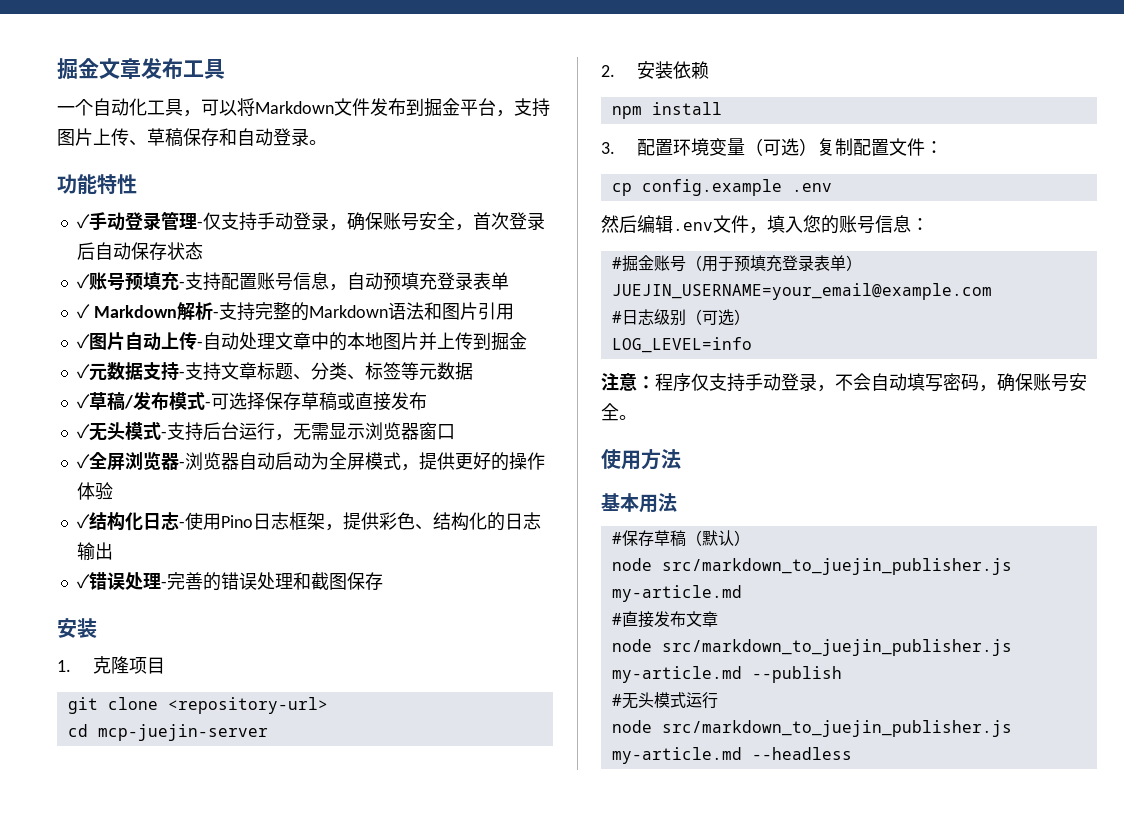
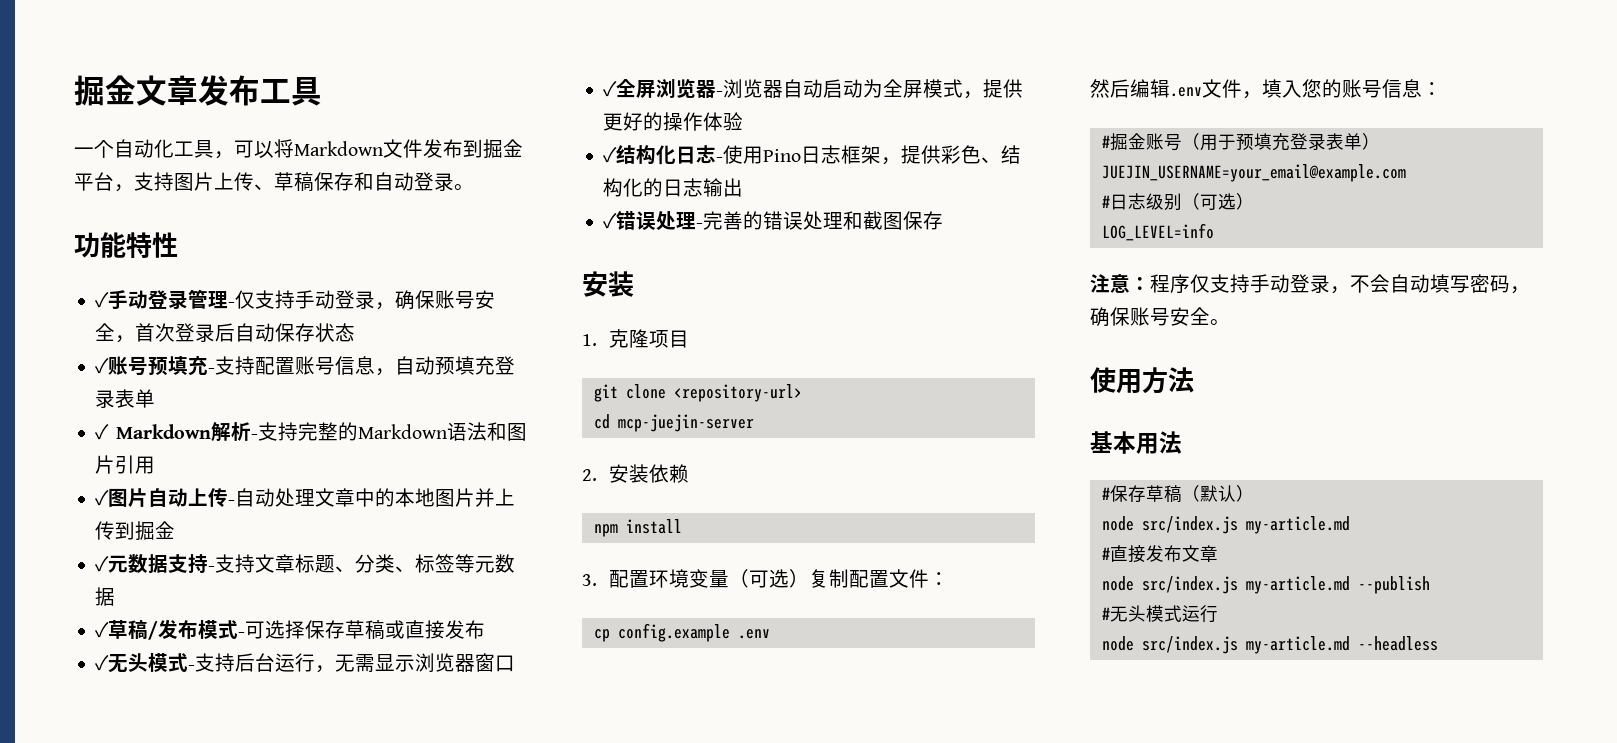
[661,558,1012,575] src/markdown_to_juejin_publisher.js -> [1141,516,1238,534] src/index.js
[661,639,1012,656] src/markdown_to_juejin_publisher.js -> [1141,576,1238,594] src/index.js
[661,720,1012,737] src/markdown_to_juejin_publisher.js -> [1141,636,1238,654] src/index.js

